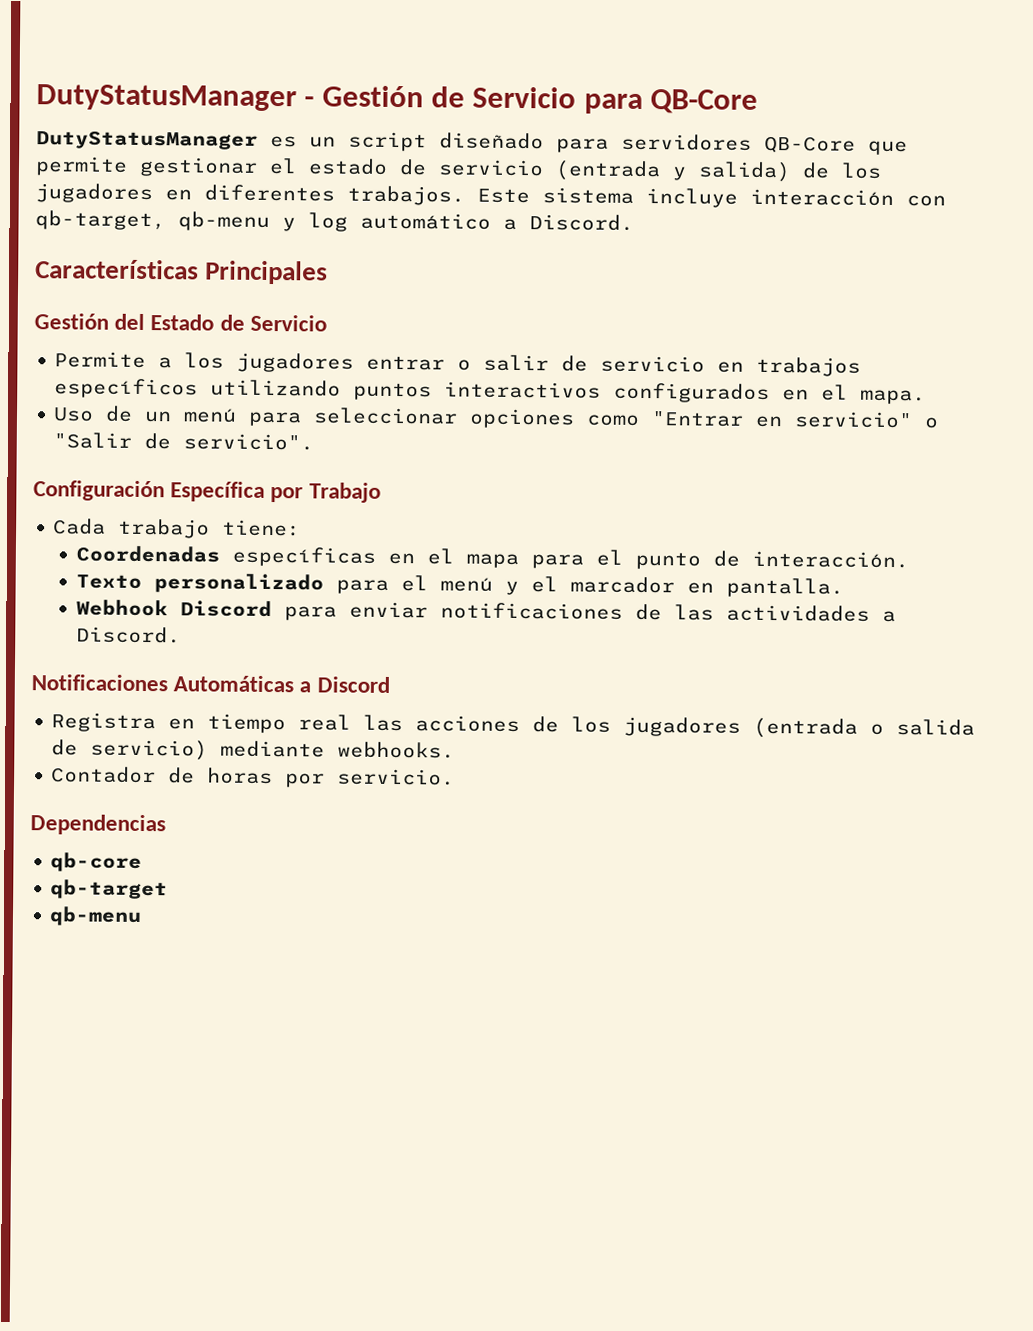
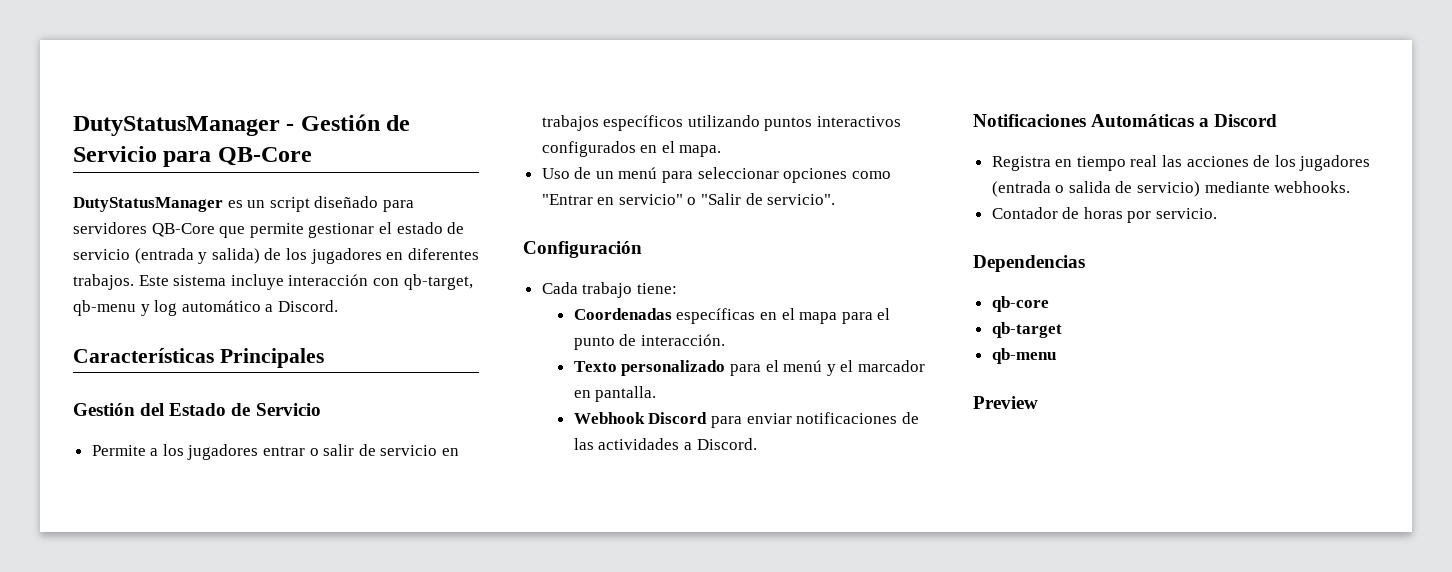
[170,481,381,503] Específica por Trabajo -> (642, 249) none
(143, 916) none -> [973,396,1038,409] // Preview

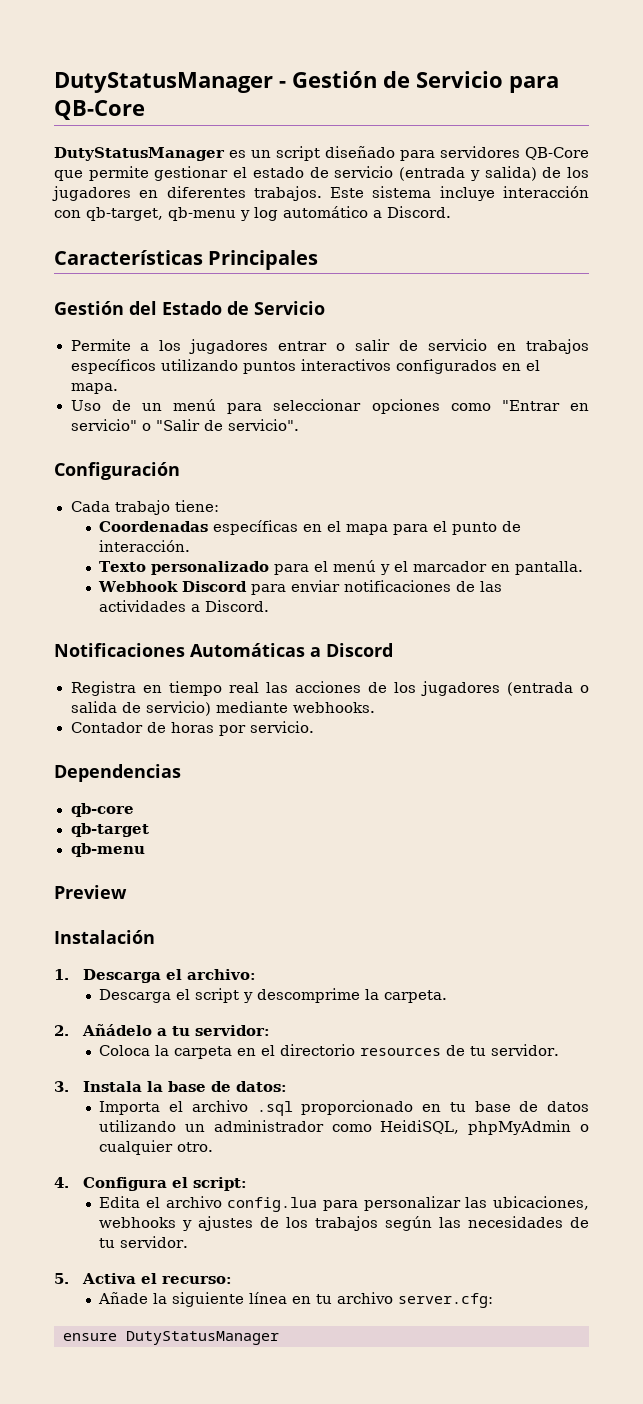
(1038, 402) none -> [54,930,155,944] [54,969,256,983] [99,988,448,1003] [54,1024,270,1036] [99,1044,560,1059] [54,1081,287,1092] [99,1100,589,1116] [99,1120,589,1135] [99,1140,214,1155] [54,1177,247,1191] [99,1196,589,1212] [99,1216,589,1231] [99,1236,189,1248] [54,1273,232,1284] [98,1292,494,1308] [63,1331,279,1345] // Instalación // 1. Descarga el archivo: // Descarga el script y descomprime la carpeta. // 2. Añádelo a tu servidor: // Coloca la carpeta en el directorio resources de tu servidor. // 3. Instala la base de datos: // Importa el archivo .sql proporcionado en tu base de datos utilizando un administrador como HeidiSQL, phpMyAdmin o cualquier otro. // 4. Configura el script: // Edita el archivo config.lua para personalizar las ubicaciones, webhooks y ajustes de los trabajos según las necesidades de tu servidor. // 5. Activa el recurso: // Añade la siguiente línea en tu archivo server.cfg: // ensure DutyStatusManager

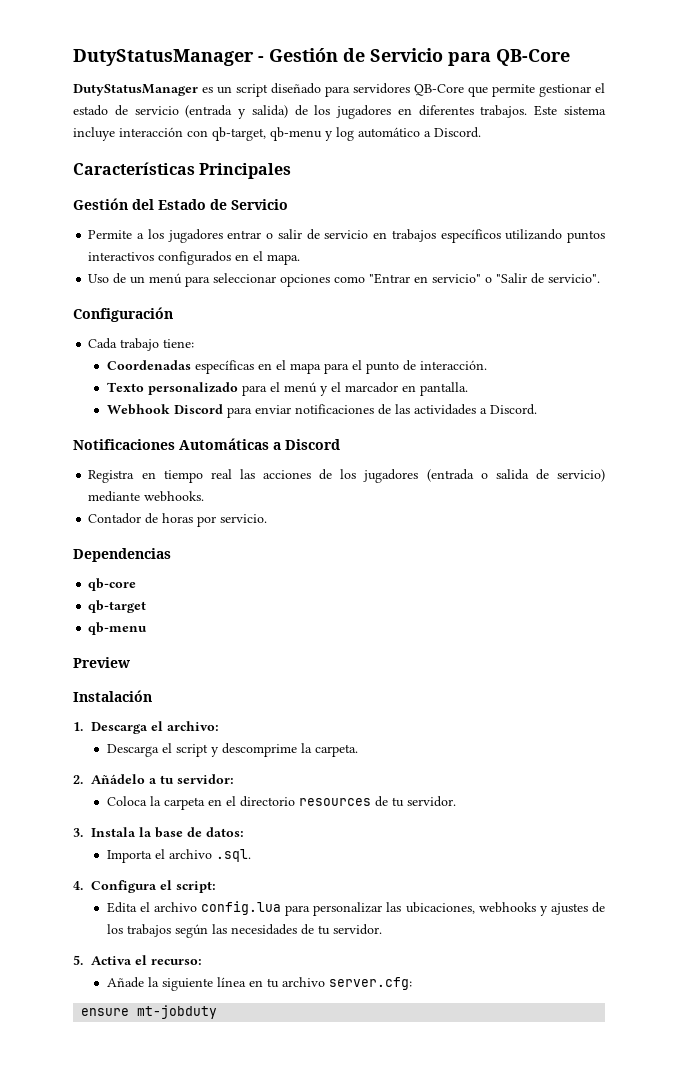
[256,1100,589,1116] [99,1120,589,1135] [99,1140,214,1155] .sql proporcionado en tu base de datos utilizando un administrador como HeidiSQL, phpMyAdmin o cualquier otro. -> [215,849,251,862] .sql.
[126,1331,279,1345] DutyStatusManager -> [137,1005,218,1019] mt-jobduty

